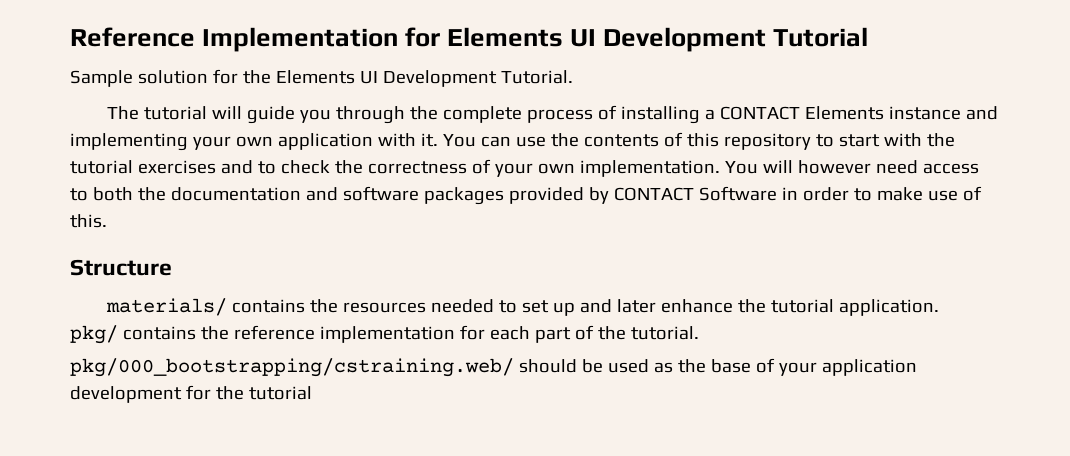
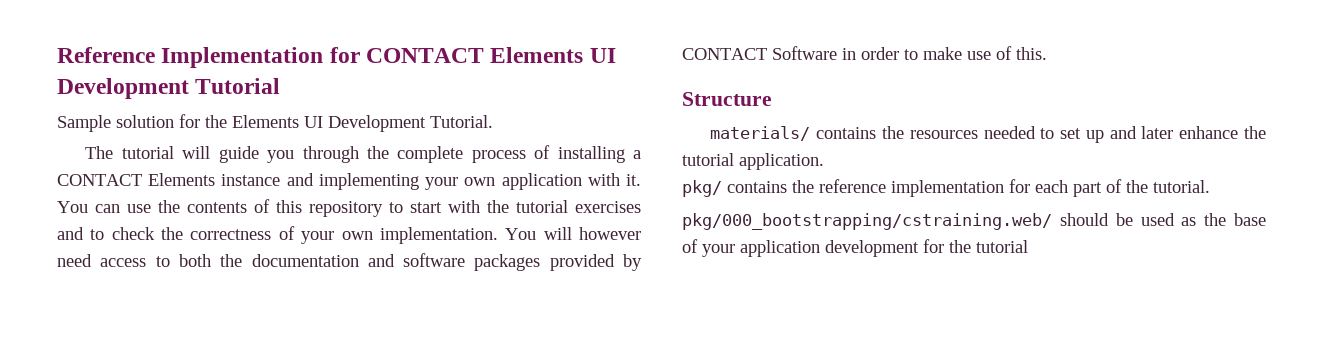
(441, 37) none -> [366,48,485,63] CONTACT

